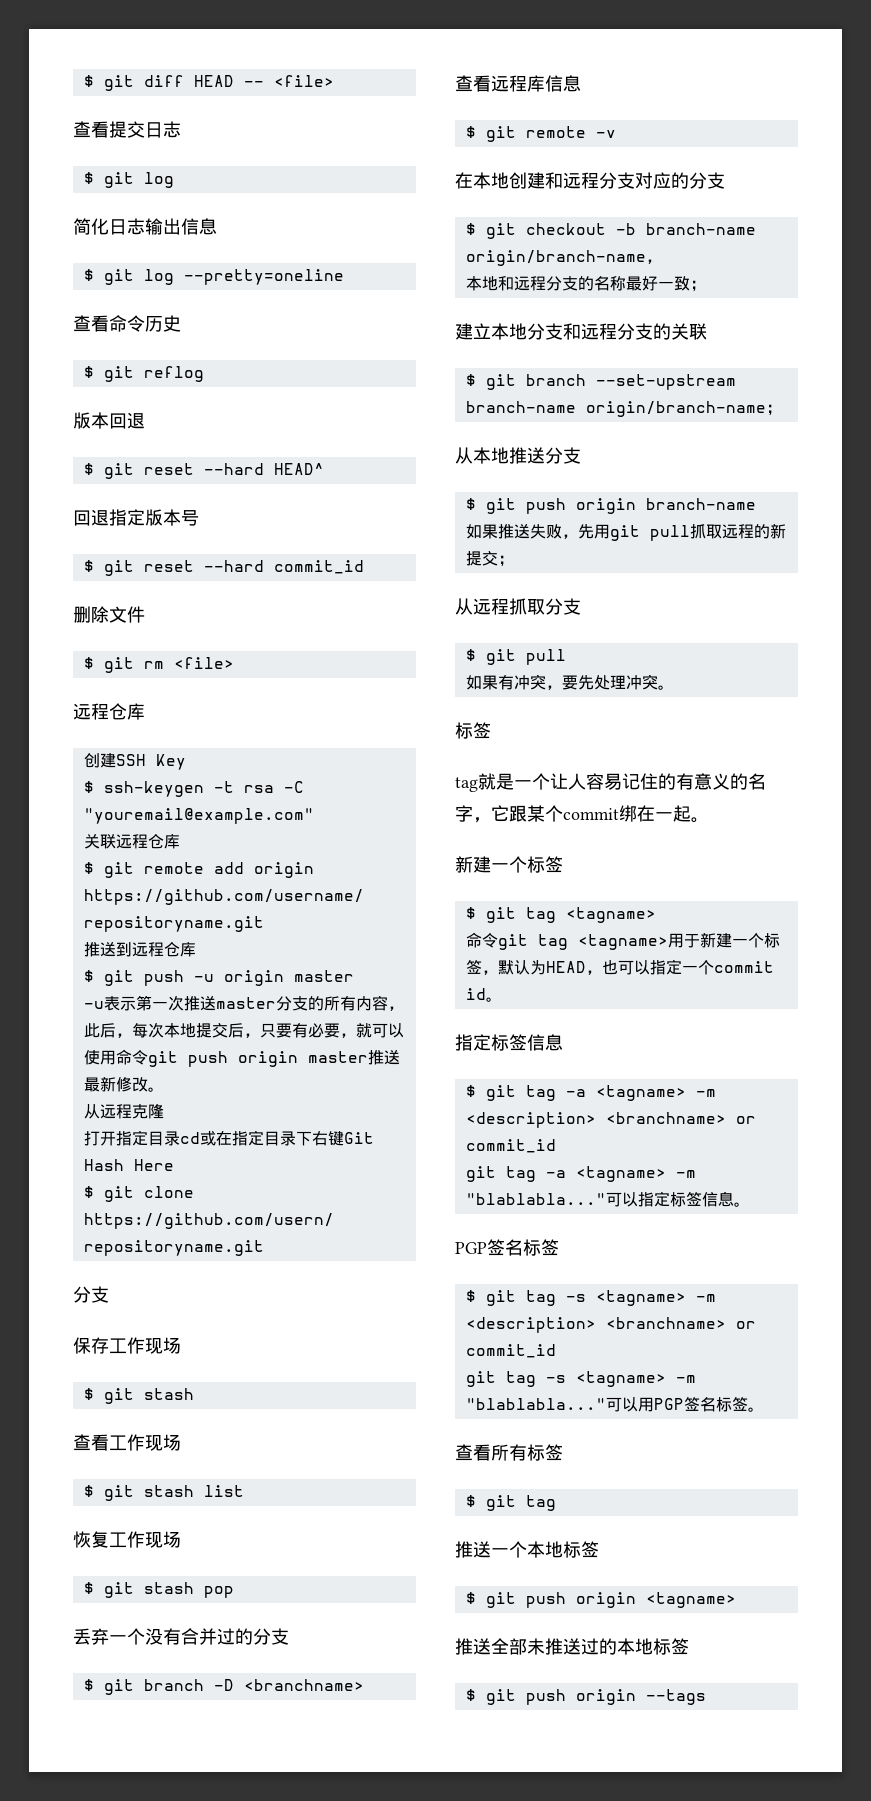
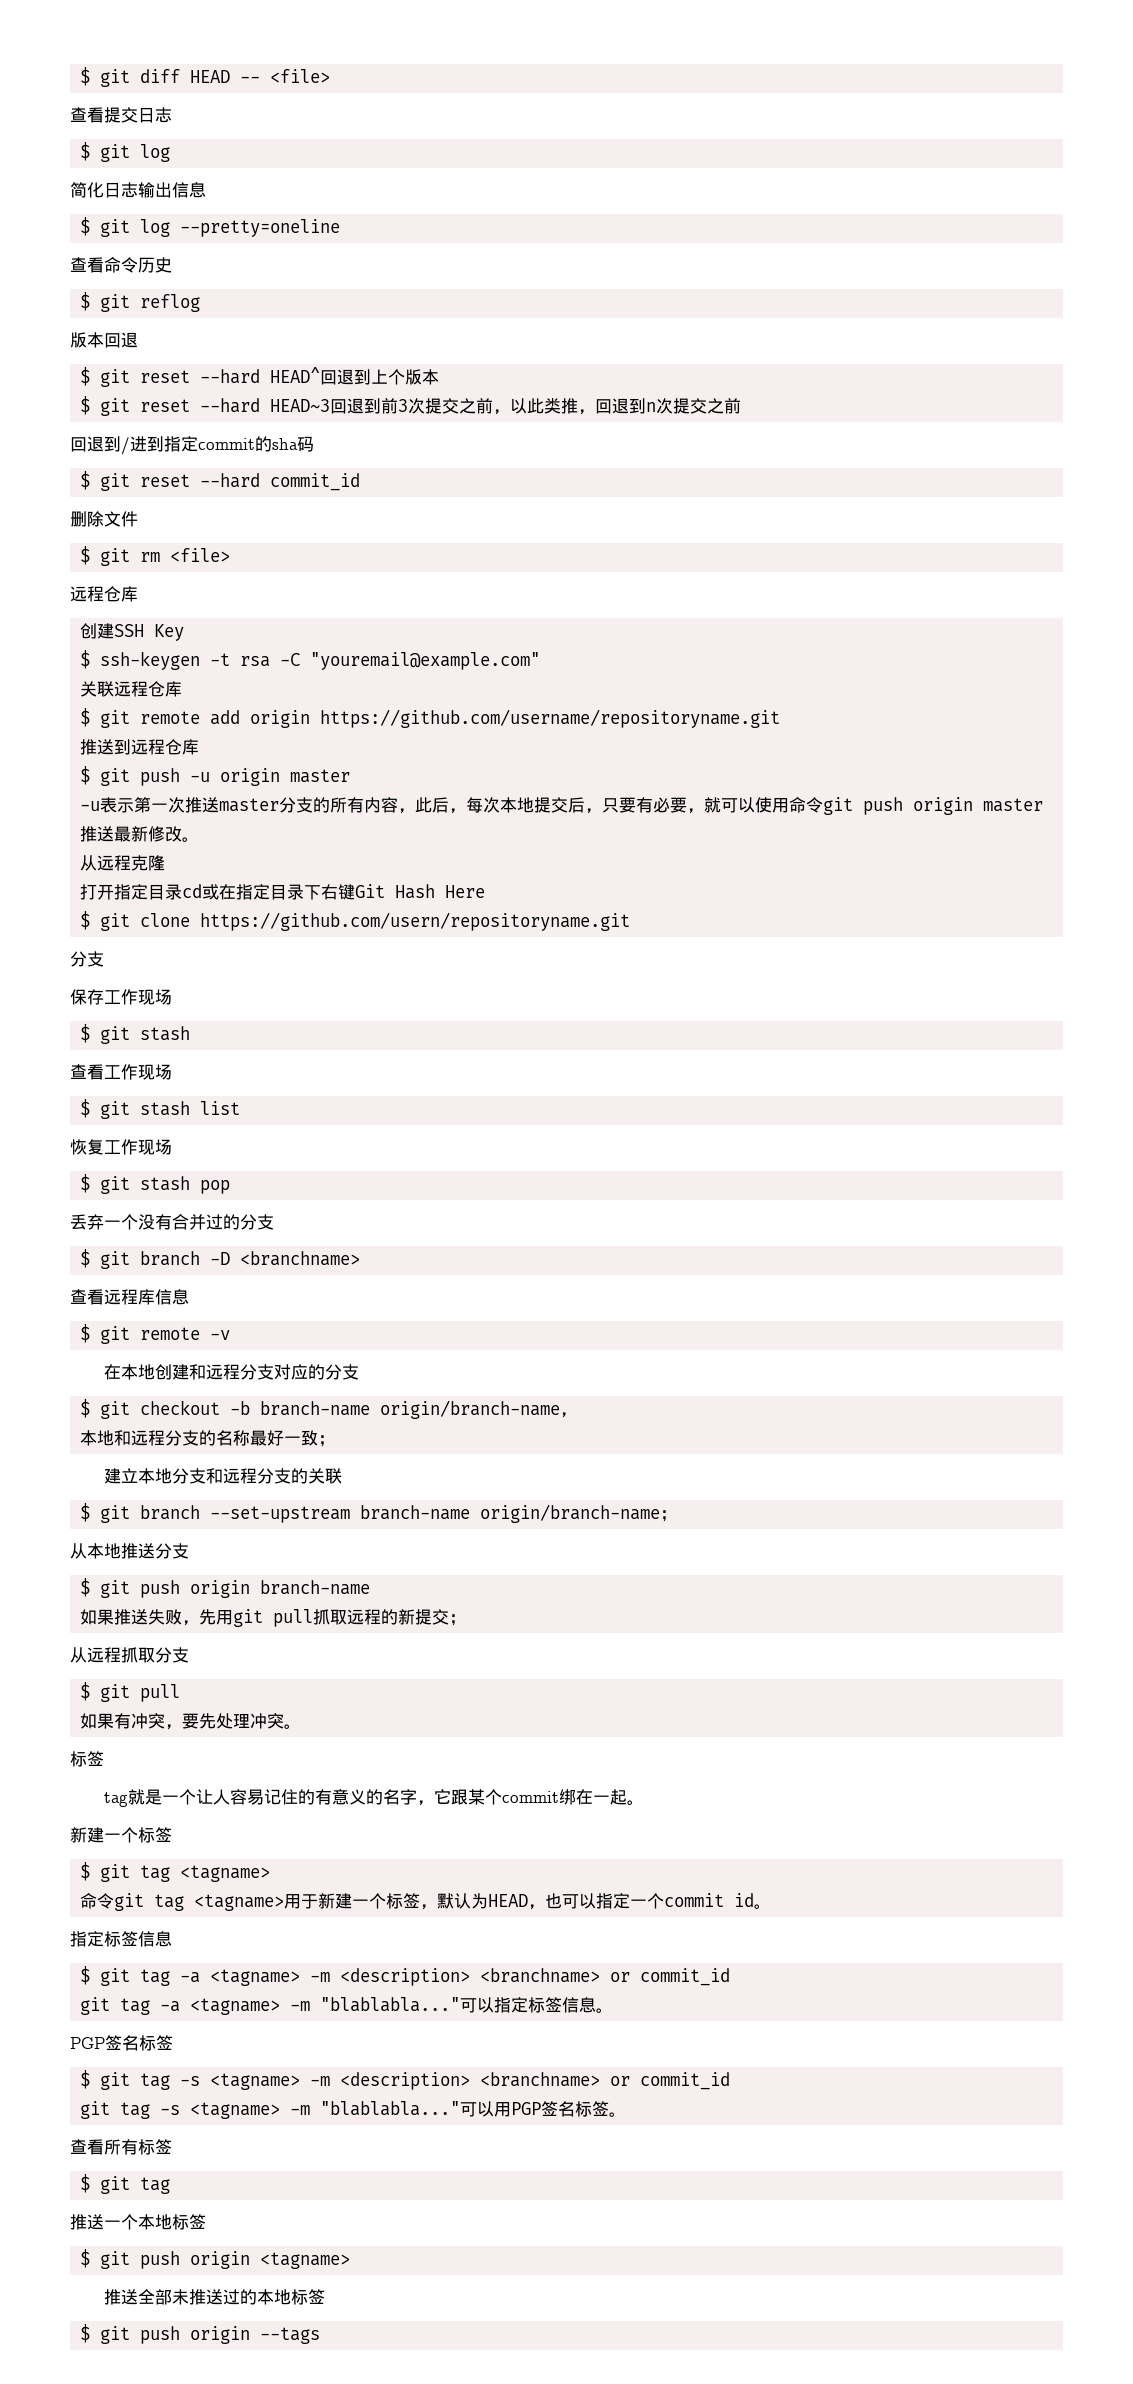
[73,509,199,526] // 回退指定版本号 -> [320,369,440,385] [80,396,742,416] [70,436,314,455] 回退到上个版本 // $ git reset --hard HEAD~3回退到前3次提交之前，以此类推，回退到n次提交之前 // 回退到/进到指定commit的sha码

